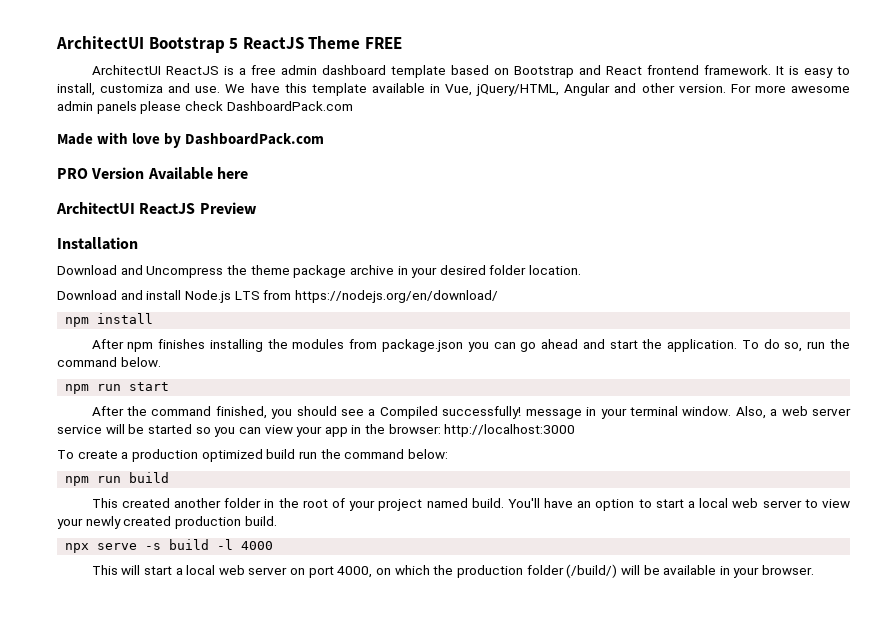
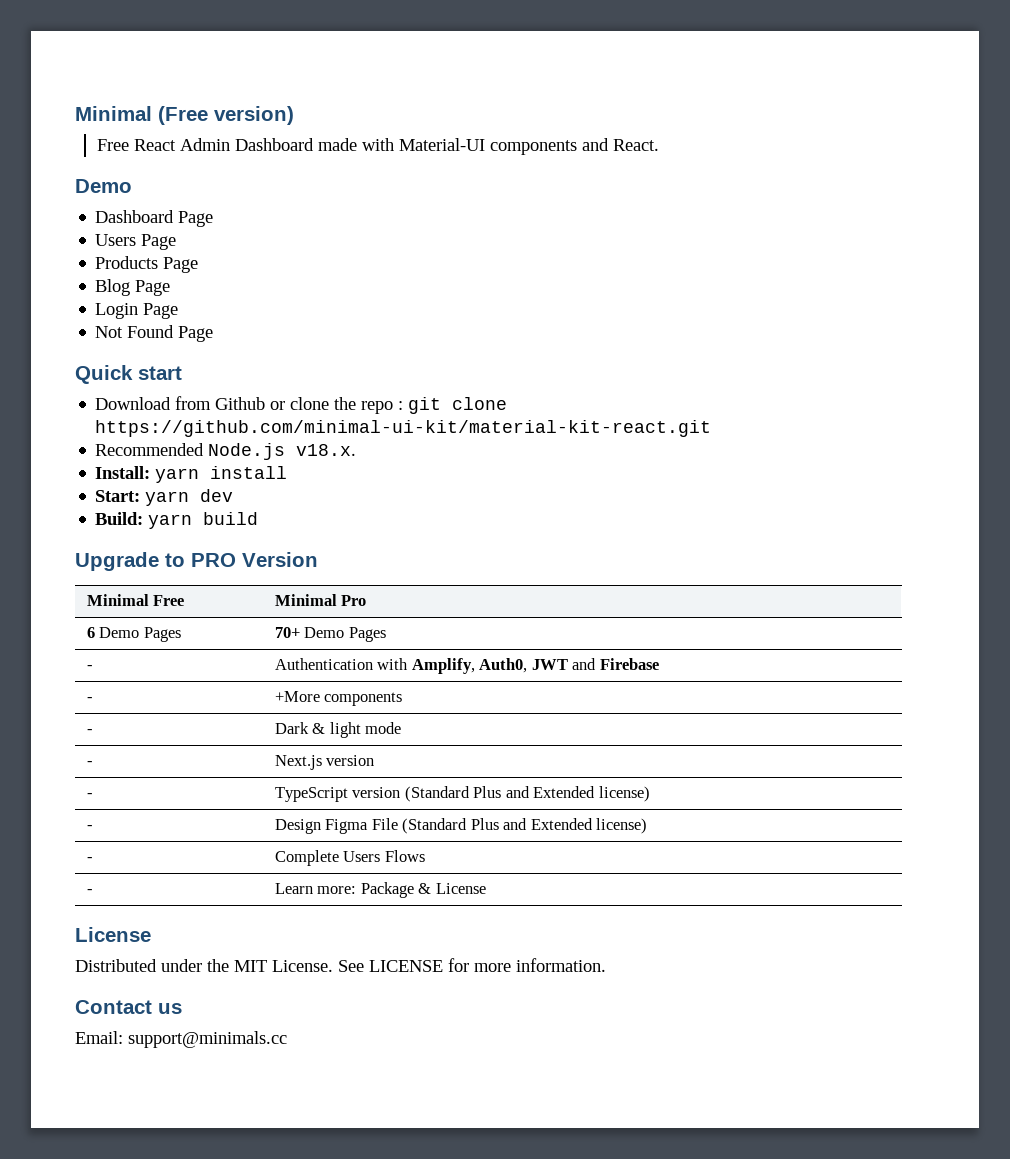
[56,36,402,53] [91,65,851,78] [57,83,850,96] [57,101,353,114] [57,132,325,148] [57,167,248,180] [56,202,257,215] [57,237,138,250] [57,265,582,278] [57,290,498,303] [65,313,154,327] [91,339,851,352] [57,357,161,367] [65,382,170,394] [91,406,851,419] [57,424,576,437] [57,449,448,462] [65,472,170,486] [91,498,850,511] [57,516,277,529] [65,539,274,553] [91,564,815,578] ArchitectUI Bootstrap 5 ReactJS Theme FREE // ArchitectUI ReactJS is a free admin dashboard template based on Bootstrap and React frontend framework. It is easy to install, customiza and use. We have this template available in Vue, jQuery/HTML, Angular and other version. For more awesome admin panels please check DashboardPack.com // Made with love by DashboardPack.com // PRO Version Available here // ArchitectUI ReactJS Preview // Installation // Download and Uncompress the theme package archive in your desired folder location. // Download and install Node.js LTS from https://nodejs.org/en/download/ // npm install // After npm finishes installing the modules from package.json you can go ahead and start the application. To do so, run the command below. // npm run start // After the command finished, you should see a Compiled successfully! message in your terminal window. Also, a web server service will be started so you can view your app in the browser: http://localhost:3000 // To create a production optimized build run the command below: // npm run build // This created another folder in the root of your project named build. You'll have an option to start a local web server to view your newly created production build. // npx serve -s build -l 4000 // This will start a local web server on port 4000, on which the production folder (/build/) will be available in your browser. -> [75,106,294,125] [96,138,659,155] [75,179,132,193] [95,210,214,227] [95,234,177,250] [95,256,199,273] [95,279,171,296] [95,303,179,319] [95,325,214,342] [75,365,182,384] [95,396,508,414] [95,420,712,437] [95,443,357,460] [95,466,288,483] [95,489,234,506] [95,512,259,529] [75,552,318,571] [86,594,185,606] [274,594,367,606] [86,627,181,642] [274,627,386,642] [86,665,93,670] [274,658,659,674] [86,697,93,702] [274,691,403,706] [86,729,93,734] [274,722,402,738] [86,761,93,766] [274,755,375,770] [86,793,93,798] [274,786,650,802] [86,825,93,830] [274,818,647,834] [86,857,93,862] [274,850,425,866] [86,889,93,894] [274,882,486,898] [75,927,151,942] [75,958,606,972] [75,1000,182,1014] [75,1031,287,1048] Minimal (Free version) // Free React Admin Dashboard made with Material-UI components and React. // Demo // Dashboard Page // Users Page // Products Page // Blog Page // Login Page // Not Found Page // Quick start // Download from Github or clone the repo : git clone https://github.com/minimal-ui-kit/material-kit-react.git // Recommended Node.js v18.x. // Install: yarn install // Start: yarn dev // Build: yarn build // Upgrade to PRO Version // Minimal Free | Minimal Pro // 6 Demo Pages | 70+ Demo Pages // - | Authentication with Amplify, Auth0, JWT and Firebase // - | +More components // - | Dark & light mode // - | Next.js version // - | TypeScript version (Standard Plus and Extended license) // - | Design Figma File (Standard Plus and Extended license) // - | Complete Users Flows // - | Learn more: Package & License // License // Distributed under the MIT License. See LICENSE for more information. // Contact us // Email: support@minimals.cc

